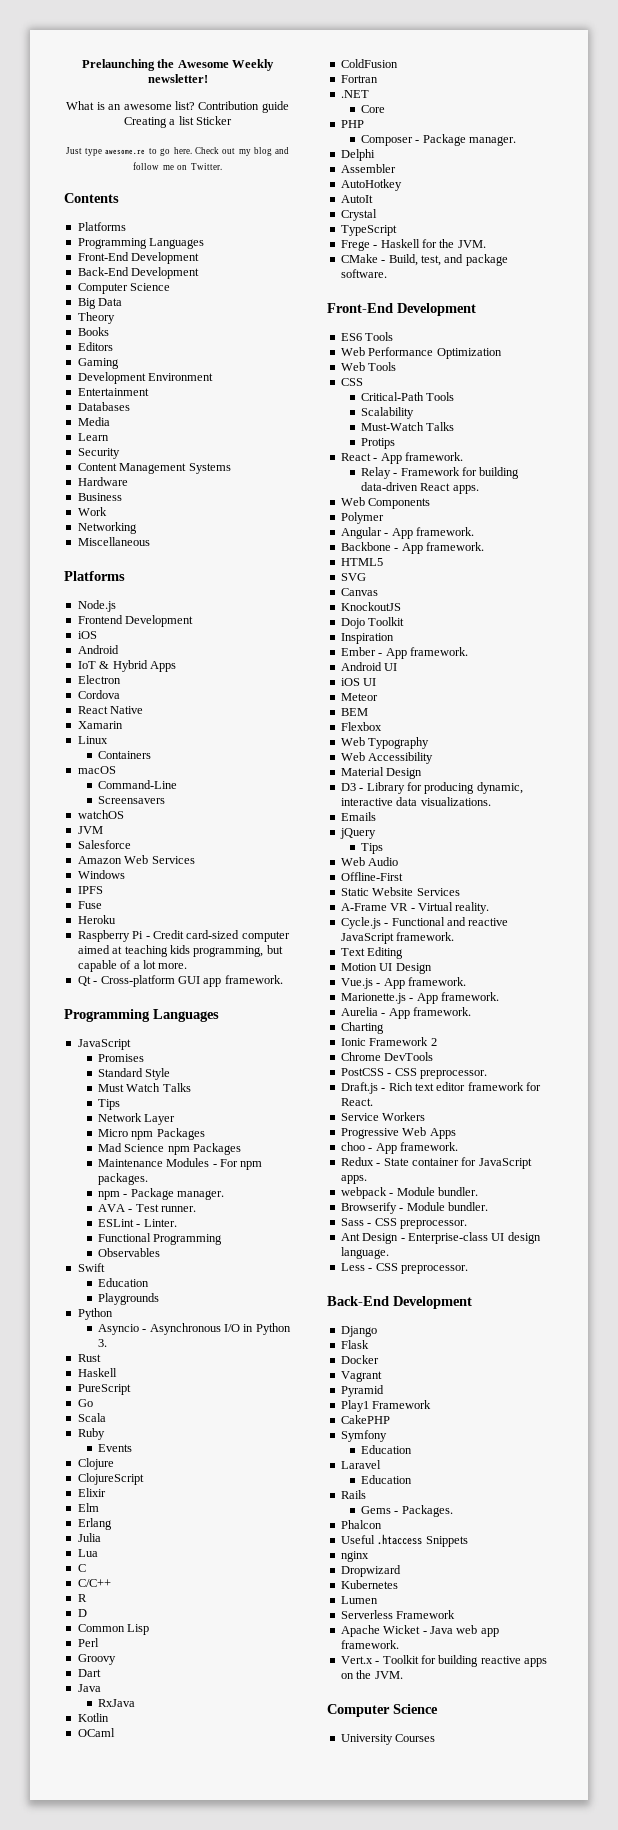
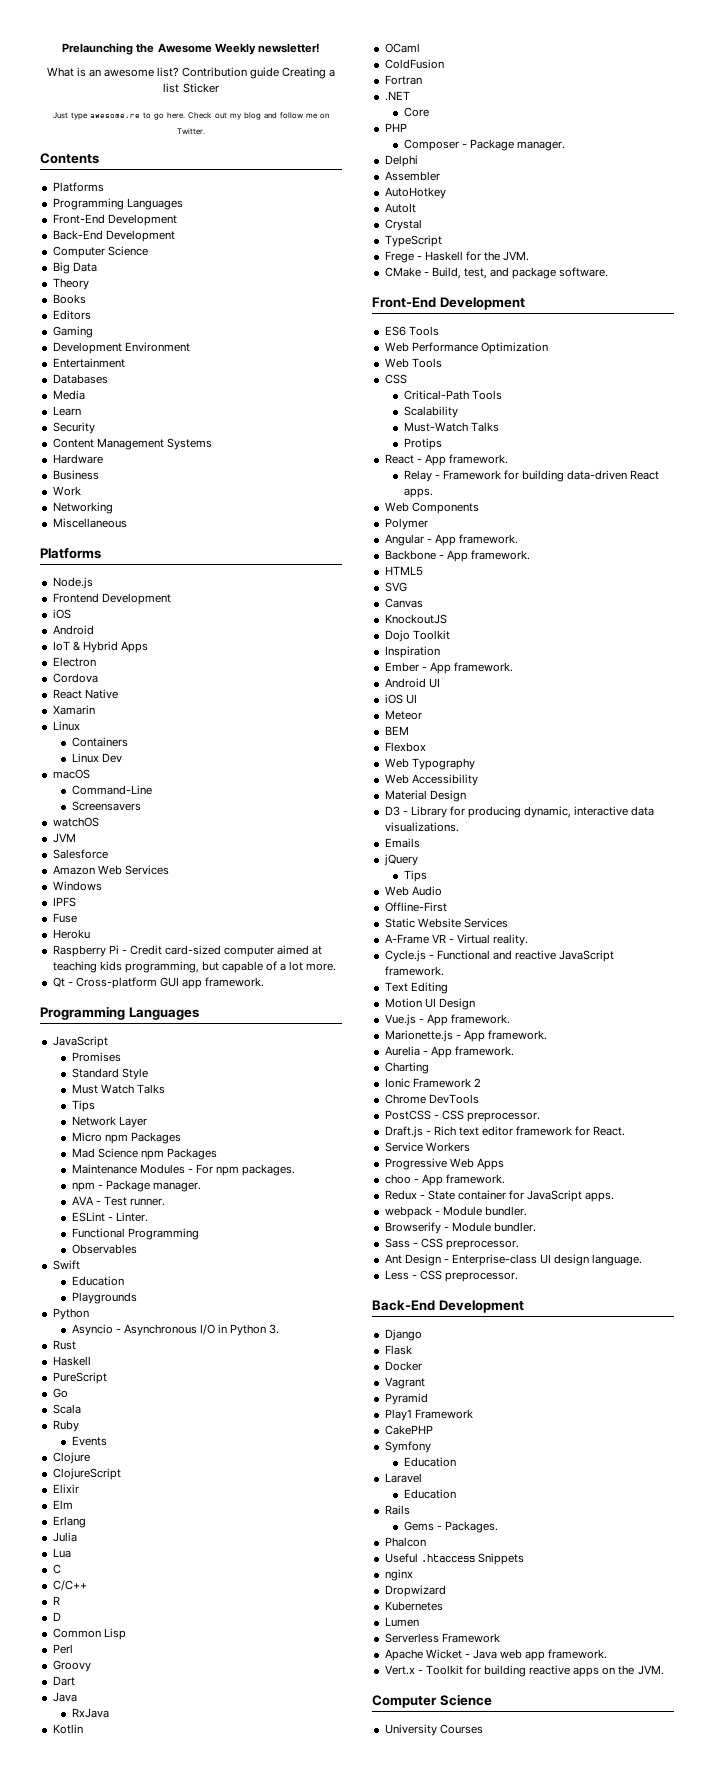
(151, 755) none -> [71,753,122,763] // Linux Dev

